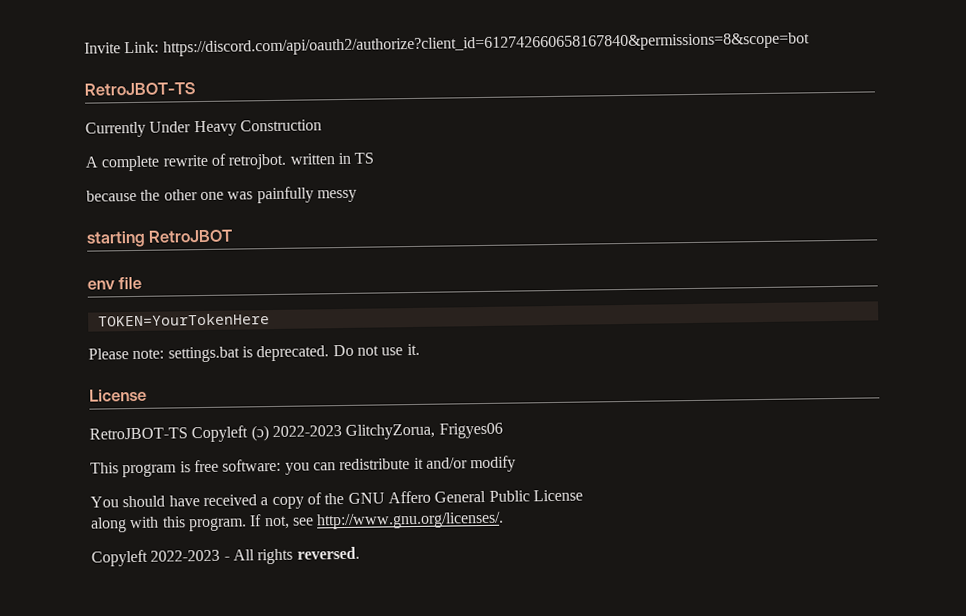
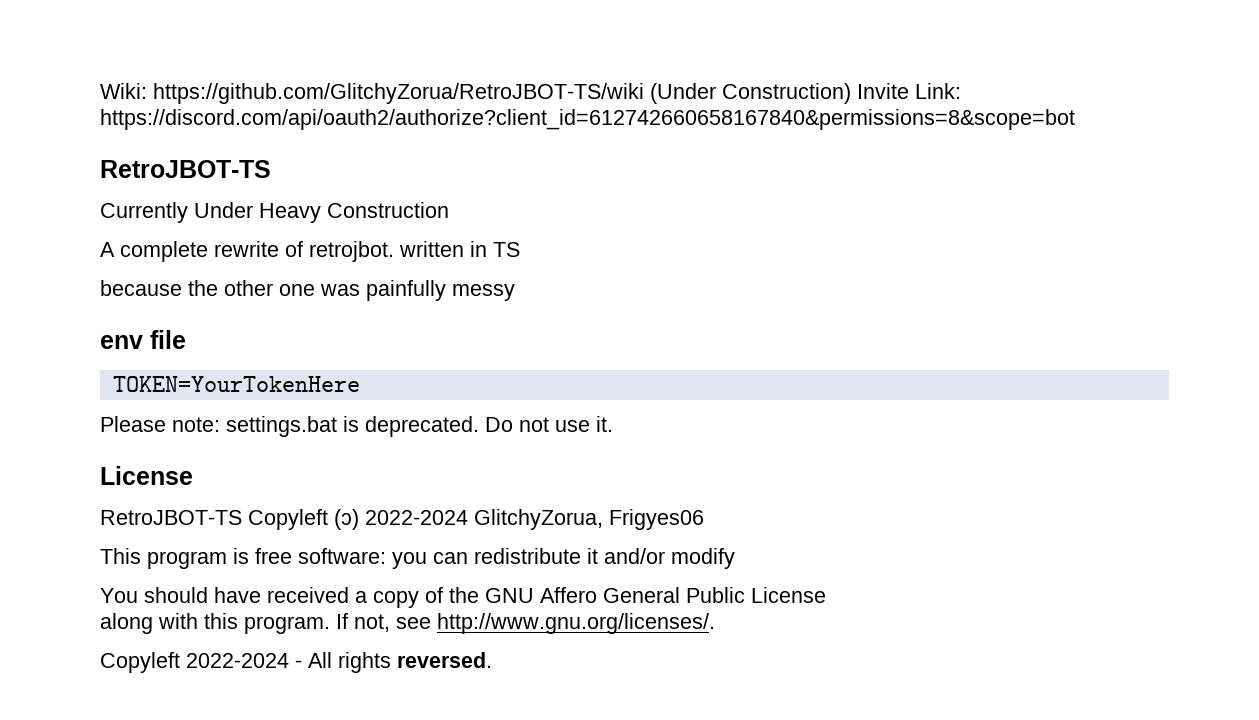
(84, 48) none -> [100,83,851,104] Wiki: https://github.com/GlitchyZorua/RetroJBOT-TS/wiki (Under Construction)
[86,229,234,248] // starting RetroJBOT -> (515, 292) none
[271,425,342,438] 2022-2023 -> [365,510,468,525] 2022-2024
[150,549,221,562] 2022-2023 -> [186,653,289,668] 2022-2024

